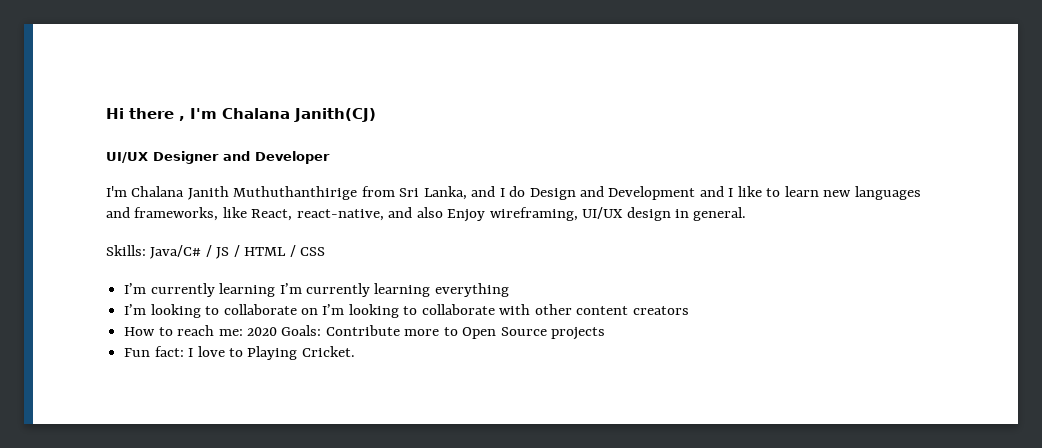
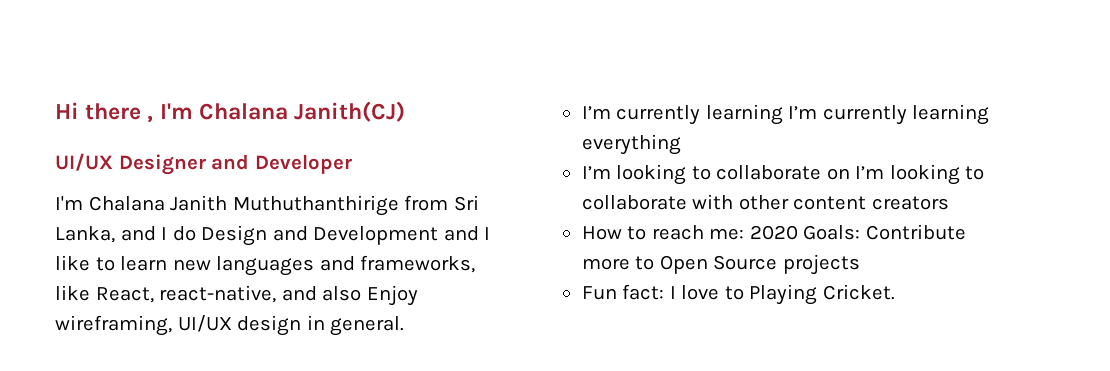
[106,245,326,259] // Skills: Java/C# / JS / HTML / CSS -> (405, 326) none

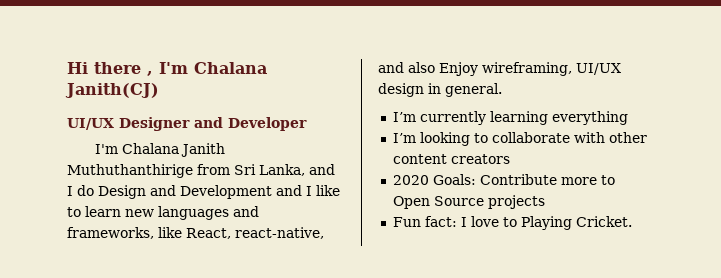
[788,104,990,125] I’m currently learning -> (548, 118) none
[826,164,985,185] [581,195,687,210] on I’m looking to collaborate -> (570, 137) none
[581,225,745,240] How to reach me: -> (510, 159) none

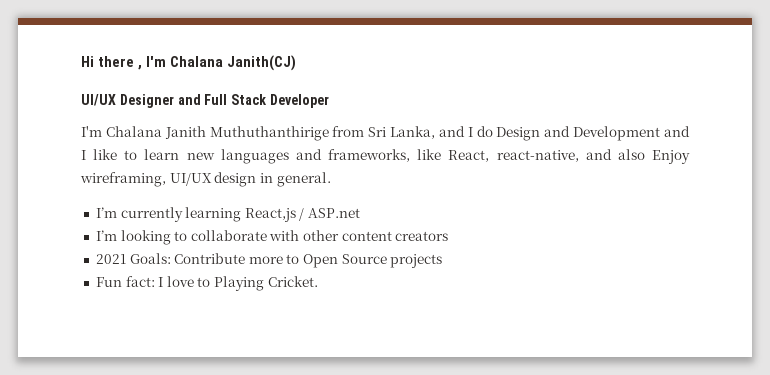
(223, 122) none -> [204,94,268,105] Full Stack
[551,111,628,125] everything -> [244,208,361,222] React,js / ASP.net
[392,175,429,185] 2020 -> [95,254,126,264] 2021

